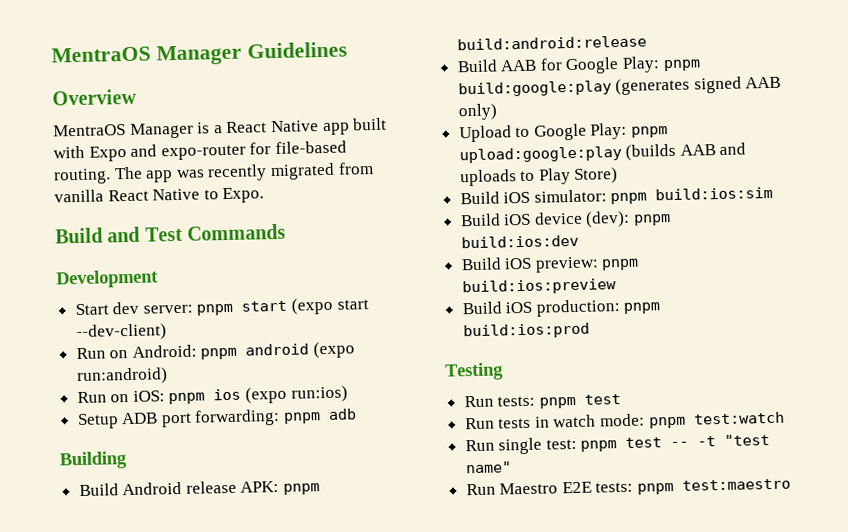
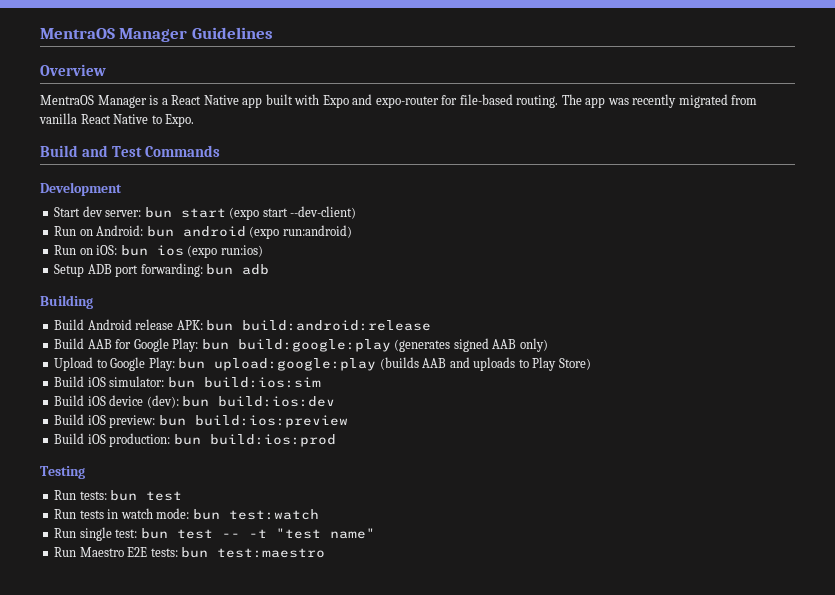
[196,303,234,316] pnpm -> [144,207,172,218] bun
[200,347,238,360] pnpm -> [146,226,174,237] bun
[168,392,206,405] pnpm -> [120,245,148,256] bun
[283,412,322,424] pnpm -> [206,264,234,275] bun
[283,483,321,495] pnpm -> [206,320,234,331] bun
[662,59,701,72] pnpm -> [201,339,229,350] bun
[631,126,669,138] pnpm -> [178,358,206,369] bun
[610,192,648,205] pnpm -> [167,377,195,388] bun
[634,213,672,226] pnpm -> [182,396,210,407] bun
[601,258,640,271] pnpm -> [158,415,186,426] bun
[623,302,662,314] pnpm -> [173,434,201,445] bun
[538,396,576,409] pnpm -> [110,490,138,501] bun
[648,416,686,429] pnpm -> [192,509,220,520] bun
[580,440,618,452] pnpm -> [140,528,168,539] bun
[637,482,675,495] pnpm -> [181,547,209,558] bun

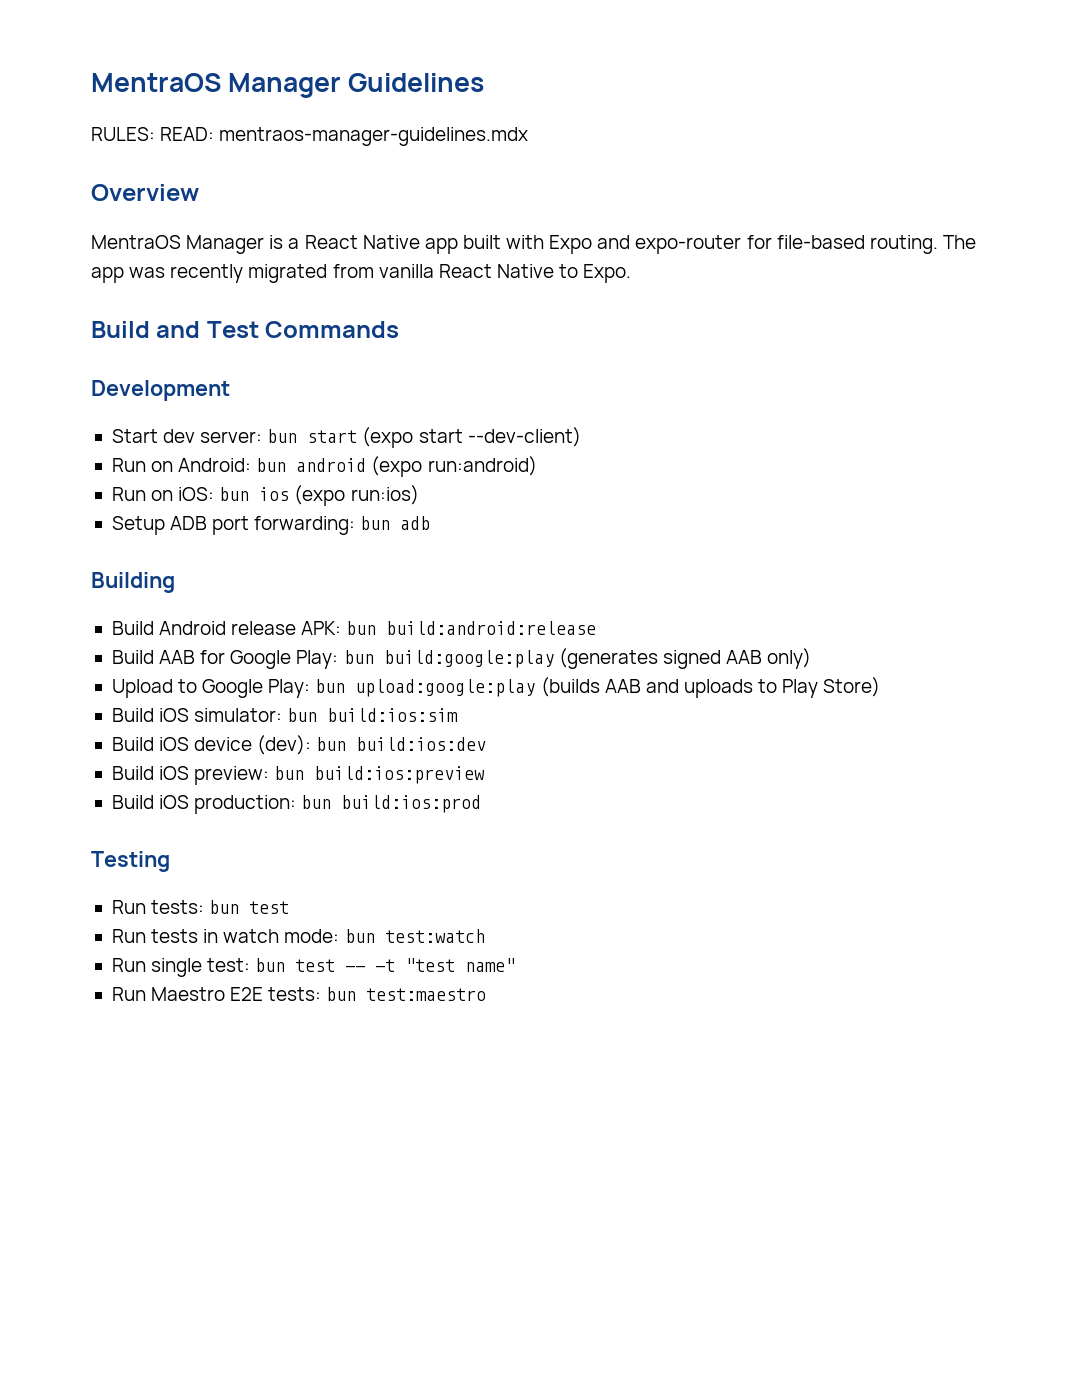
(273, 33) none -> [91,127,529,146] // RULES: READ: mentraos-manager-guidelines.mdx

